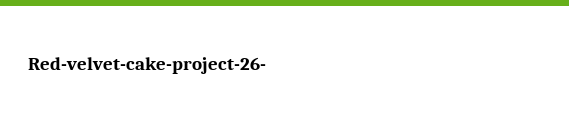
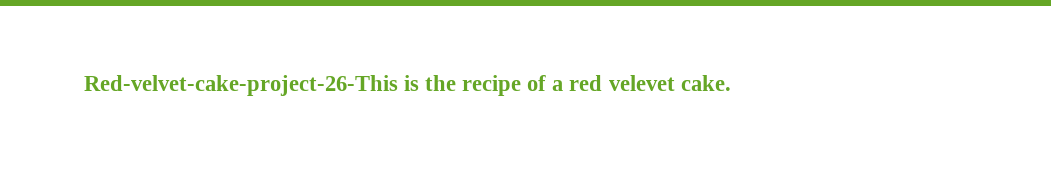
[28,57,266,74] Red-velvet-cake-project-26- -> [84,75,731,96] Red-velvet-cake-project-26-This is the recipe of a red velevet cake.

